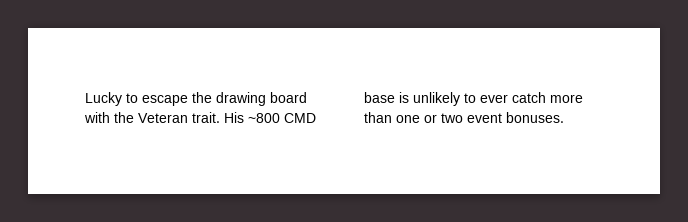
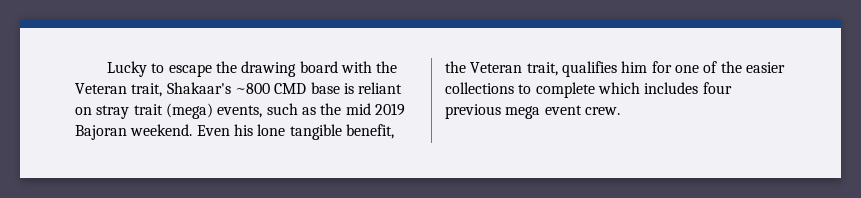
[192,112,244,123] trait. His -> [131,82,231,97] trait, Shakaar's
[413,92,583,106] [364,112,564,123] unlikely to ever catch more than one or two event bonuses. -> [358,82,403,94] [75,103,405,119] [75,124,394,140] [445,61,785,77] [445,82,732,98] [445,104,620,119] reliant on stray trait (mega) events, such as the mid 2019 Bajoran weekend. Even his lone tangible benefit, the Veteran trait, qualifies him for one of the easier collections to complete which includes four previous mega event crew.

